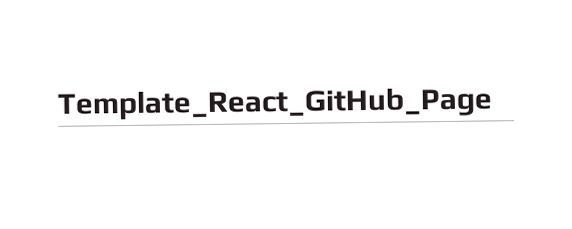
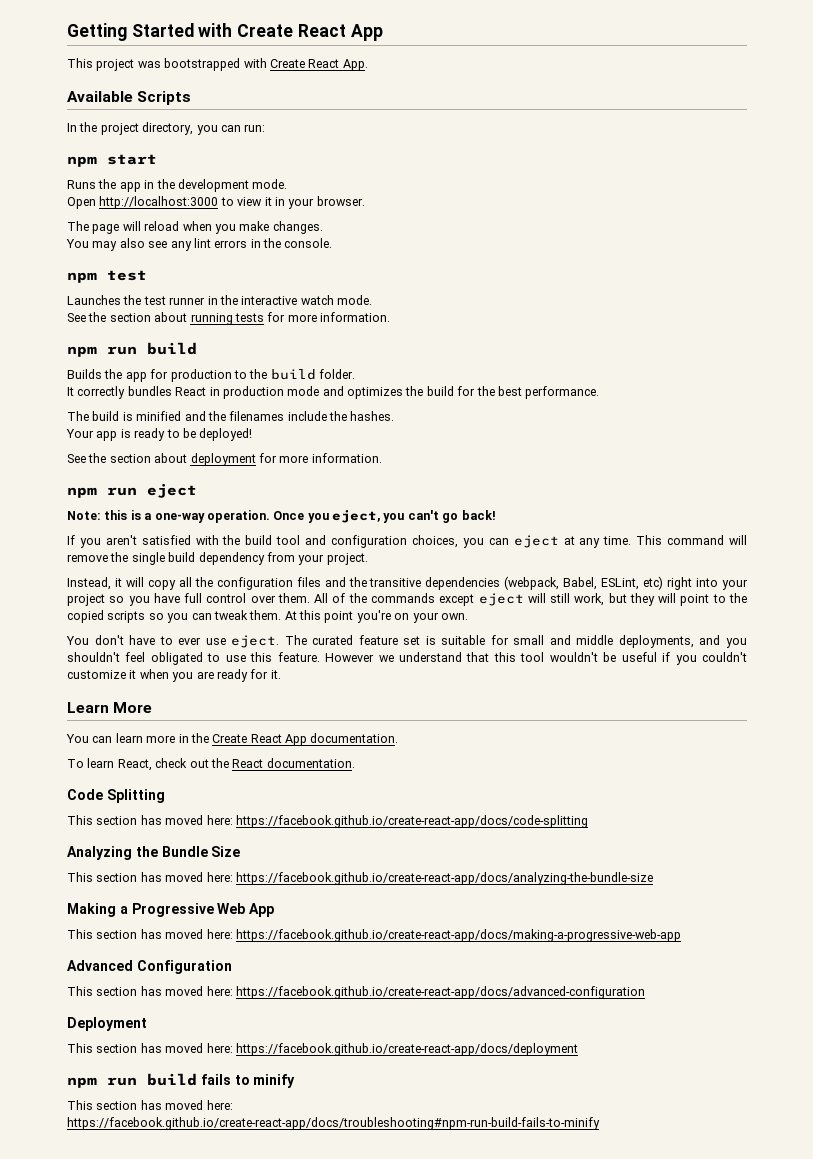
[57,87,493,121] Template_React_GitHub_Page -> [67,23,383,41] [67,58,368,71] [67,91,192,105] [67,122,266,135] [67,154,157,167] [67,179,288,192] [67,196,365,209] [67,221,323,234] [66,238,333,251] [67,270,147,283] [67,295,372,305] [67,312,390,325] [67,342,197,357] [67,369,355,382] [67,386,600,399] [67,411,395,421] [66,428,253,441] [67,453,382,466] [67,483,197,498] [67,510,496,523] [67,535,748,548] [67,552,368,565] [67,576,749,590] [67,593,747,606] [67,610,468,623] [66,635,747,648] [67,652,748,665] [67,669,281,682] [67,702,153,713] [66,733,399,746] [67,758,355,771] [67,789,165,803] [67,815,588,828] [67,846,241,860] [67,872,653,885] [67,903,275,917] [67,929,681,942] [67,960,232,974] [67,986,645,999] [67,1017,147,1031] [67,1043,578,1056] [67,1073,296,1088] [67,1100,233,1110] [67,1117,600,1130] Getting Started with Create React App // This project was bootstrapped with Create React App. // Available Scripts // In the project directory, you can run: // npm start // Runs the app in the development mode. // Open http://localhost:3000 to view it in your browser. // The page will reload when you make changes. // You may also see any lint errors in the console. // npm test // Launches the test runner in the interactive watch mode. // See the section about running tests for more information. // npm run build // Builds the app for production to the build folder. // It correctly bundles React in production mode and optimizes the build for the best performance. // The build is minified and the filenames include the hashes. // Your app is ready to be deployed! // See the section about deployment for more information. // npm run eject // Note: this is a one-way operation. Once you eject, you can't go back! // If you aren't satisfied with the build tool and configuration choices, you can eject at any time. This command will remove the single build dependency from your project. // Instead, it will copy all the configuration files and the transitive dependencies (webpack, Babel, ESLint, etc) right into your project so you have full control over them. All of the commands except eject will still work, but they will point to the copied scripts so you can tweak them. At this point you're on your own. // You don't have to ever use eject. The curated feature set is suitable for small and middle deployments, and you shouldn't feel obligated to use this feature. However we understand that this tool wouldn't be useful if you couldn't customize it when you are ready for it. // Learn More // You can learn more in the Create React App documentation. // To learn React, check out the React documentation. // Code Splitting // This section has moved here: https://facebook.github.io/create-react-app/docs/code-splitting // Analyzing the Bundle Size // This section has moved here: https://facebook.github.io/create-react-app/docs/analyzing-the-bundle-size // Making a Progressive Web App // This section has moved here: https://facebook.github.io/create-react-app/docs/making-a-progressive-web-app // Advanced Configuration // This section has moved here: https://facebook.github.io/create-react-app/docs/advanced-configuration // Deployment // This section has moved here: https://facebook.github.io/create-react-app/docs/deployment // npm run build fails to minify // This section has moved here: https://facebook.github.io/create-react-app/docs/troubleshooting#npm-run-build-fails-to-minify

